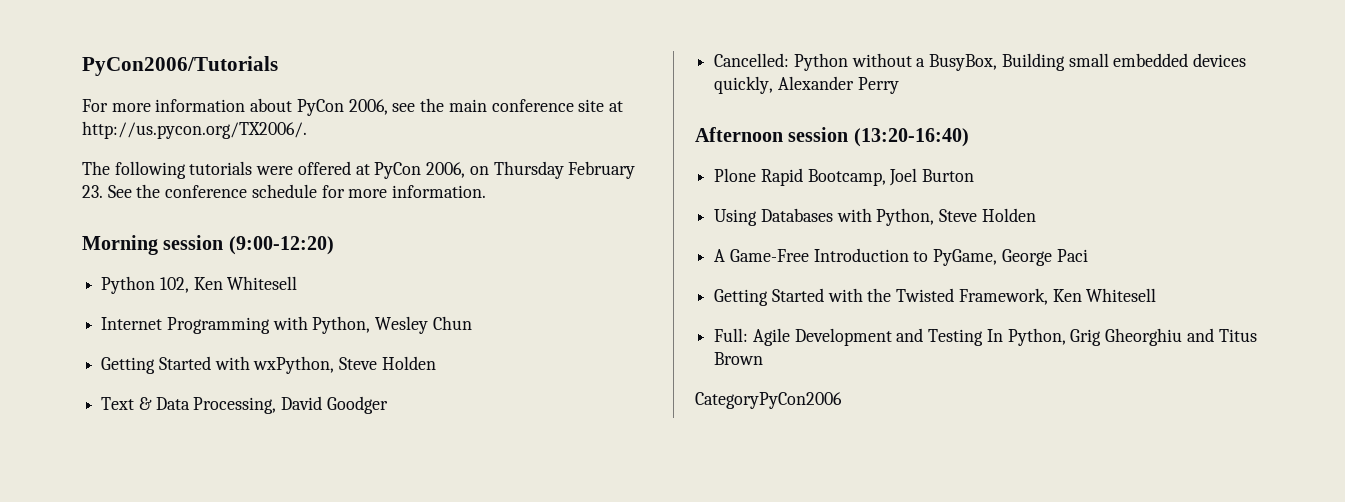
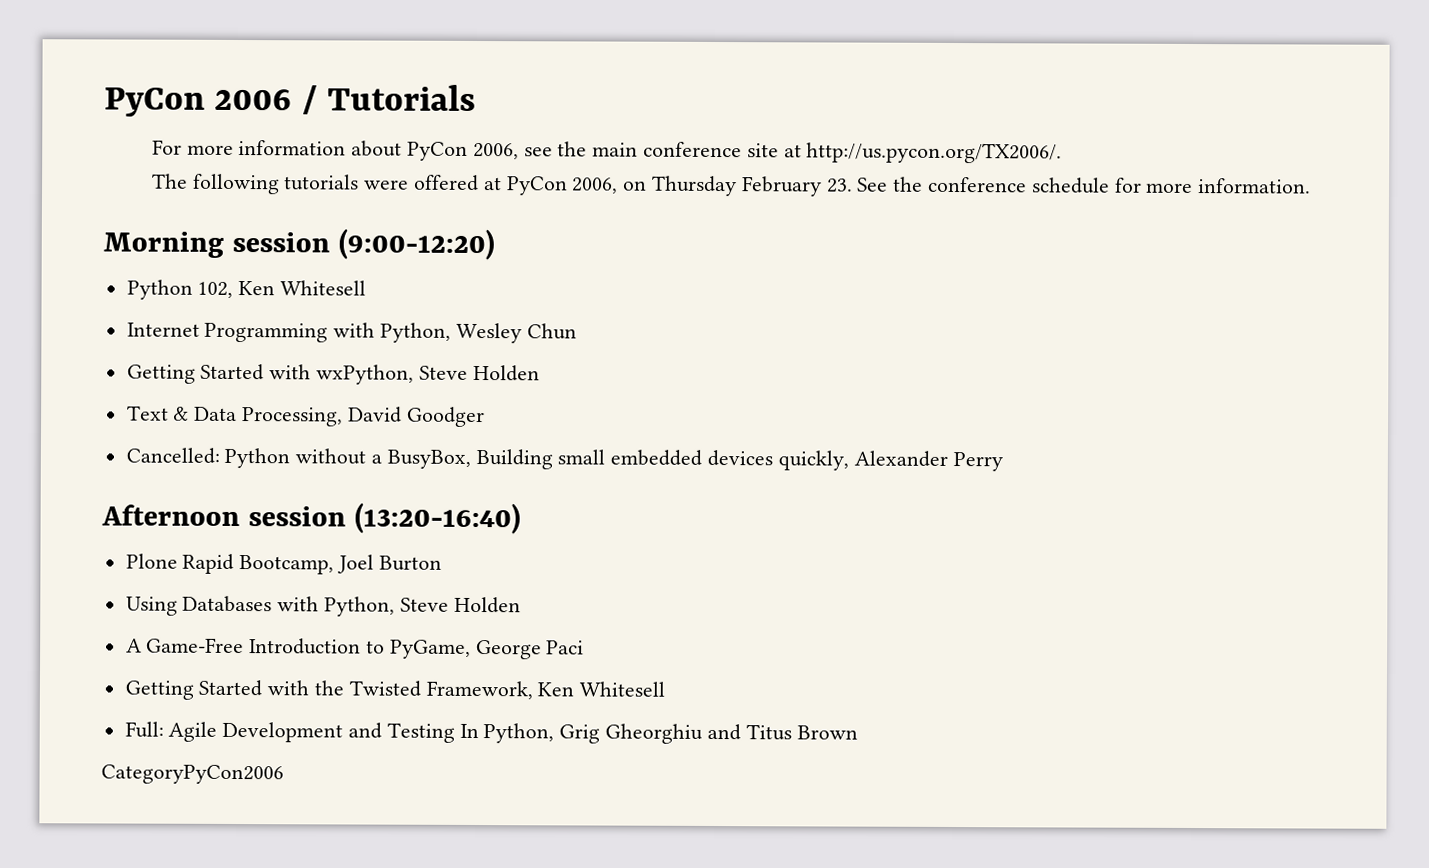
[82,56,278,76] PyCon2006/Tutorials -> [104,84,477,117] PyCon 2006 / Tutorials

